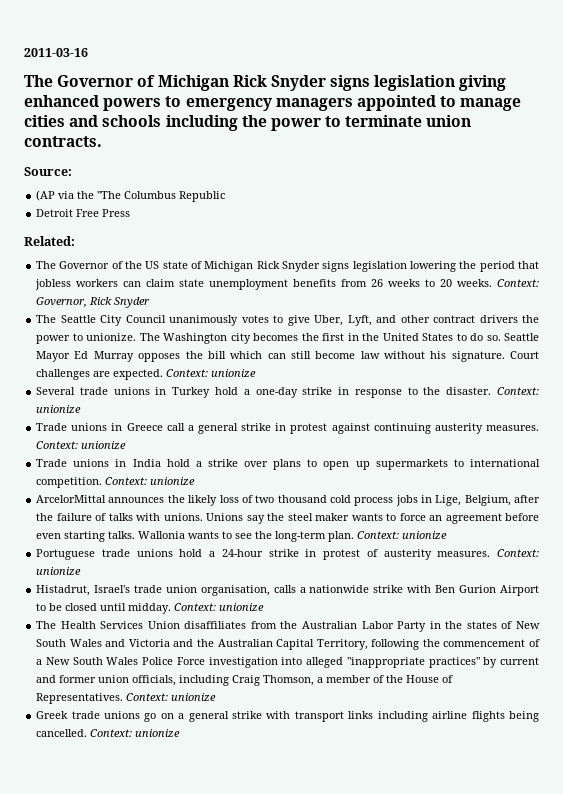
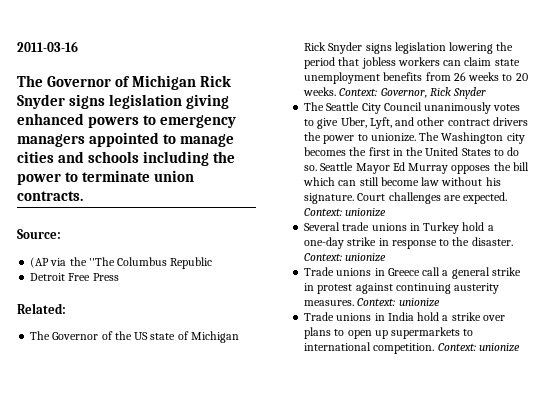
[36,495,541,506] [36,513,539,524] [36,531,448,542] [36,549,539,560] [36,567,82,575] [36,585,539,596] [36,603,265,614] [36,621,540,632] [36,639,540,650] [36,657,539,668] [36,675,454,686] [36,693,217,704] [36,711,539,722] [36,729,181,737] // ArcelorMittal announces the likely loss of two thousand cold process jobs in Lige, Belgium, after the failure of talks with unions. Unions say the steel maker wants to force an agreement before even starting talks. Wallonia wants to see the long-term plan. Context: unionize // Portuguese trade unions hold a 24-hour strike in protest of austerity measures. Context: unionize // Histadrut, Israel's trade union organisation, calls a nationwide strike with Ben Gurion Airport to be closed until midday. Context: unionize // The Health Services Union disaffiliates from the Australian Labor Party in the states of New South Wales and Victoria and the Australian Capital Territory, following the commencement of a New South Wales Police Force investigation into alleged "inappropriate practices" by current and former union officials, including Craig Thomson, a member of the House of Representatives. Context: unionize // Greek trade unions go on a general strike with transport links including airline flights being cancelled. Context: unionize -> (520, 347) none

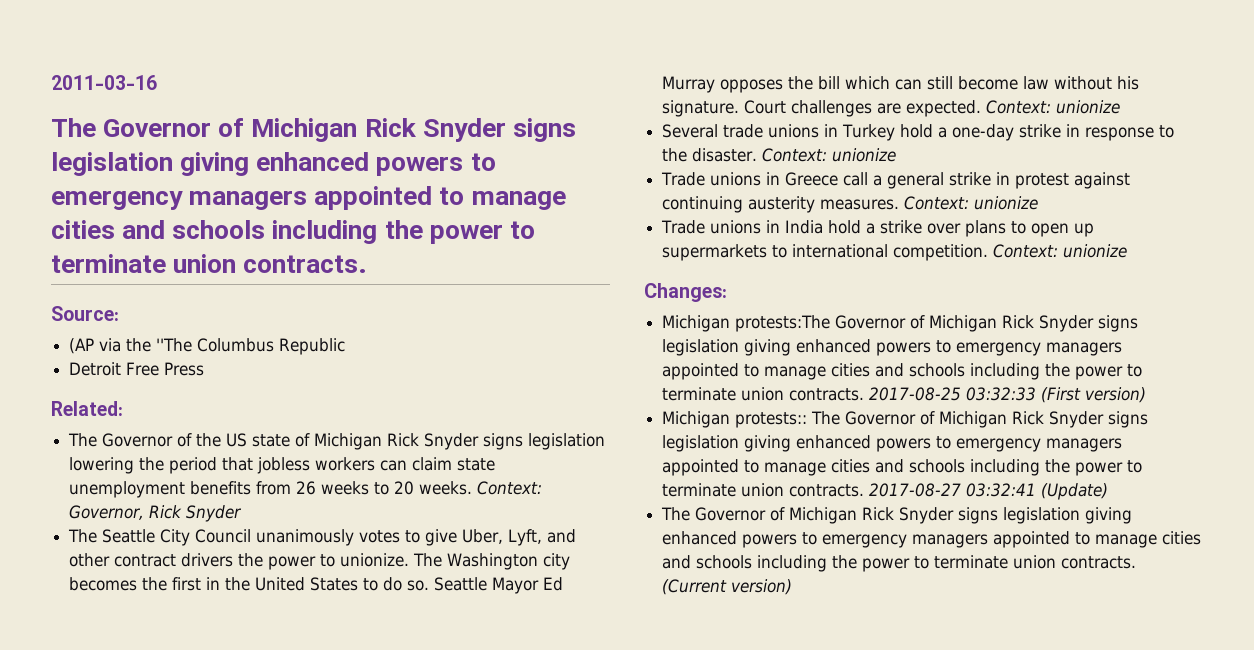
(520, 347) none -> [644,283,727,302] [662,315,1139,332] [662,339,1123,356] [662,363,1143,380] [662,387,1147,403] [662,411,1149,428] [662,435,1123,452] [662,459,1143,476] [662,483,1109,500] [661,507,1133,524] [662,531,1202,548] [662,555,1137,572] [662,579,793,595] // Changes: // Michigan protests:The Governor of Michigan Rick Snyder signs legislation giving enhanced powers to emergency managers appointed to manage cities and schools including the power to terminate union contracts. 2017-08-25 03:32:33 (First version) // Michigan protests:: The Governor of Michigan Rick Snyder signs legislation giving enhanced powers to emergency managers appointed to manage cities and schools including the power to terminate union contracts. 2017-08-27 03:32:41 (Update) // The Governor of Michigan Rick Snyder signs legislation giving enhanced powers to emergency managers appointed to manage cities and schools including the power to terminate union contracts. (Current version)

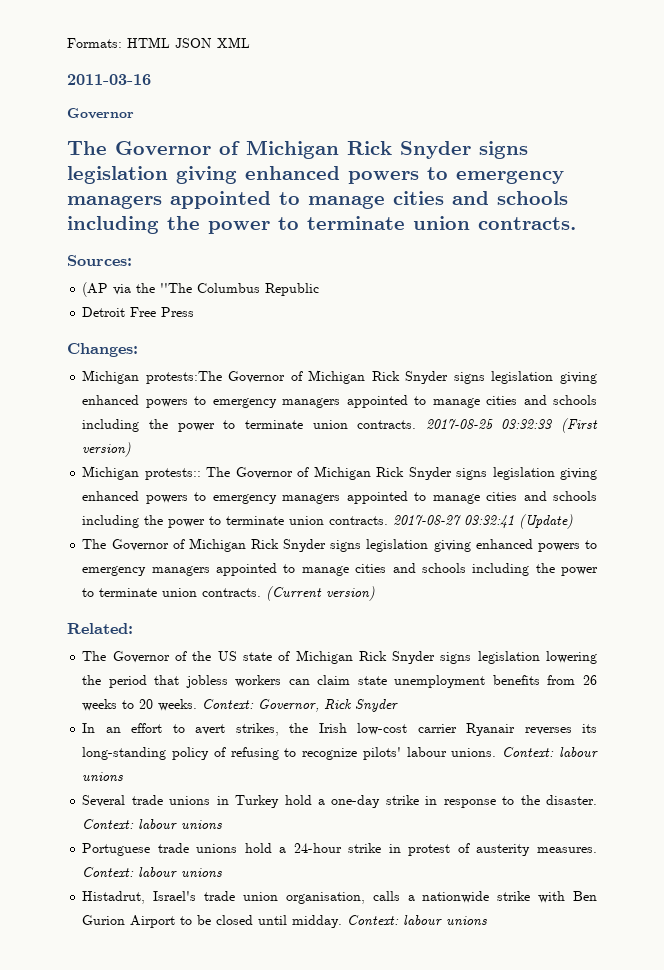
(51, 82) none -> [67,37,250,48] Formats: HTML JSON XML //
(157, 82) none -> [67,108,134,119] // Governor
[51,306,119,321] Source: -> [67,255,132,266] Sources:
[51,401,123,416] [68,433,606,450] [69,457,496,474] [69,481,543,498] [69,505,243,522] [68,529,577,546] [69,553,571,570] [69,577,564,594] [662,76,1140,93] [662,100,1121,117] [662,124,1175,141] [662,148,897,162] [661,172,1131,189] [662,196,1039,213] [661,220,1095,237] [662,244,1128,261] // Related: // The Governor of the US state of Michigan Rick Snyder signs legislation lowering the period that jobless workers can claim state unemployment benefits from 26 weeks to 20 weeks. Context: Governor, Rick Snyder // The Seattle City Council unanimously votes to give Uber, Lyft, and other contract drivers the power to unionize. The Washington city becomes the first in the United States to do so. Seattle Mayor Ed Murray opposes the bill which can still become law without his signature. Court challenges are expected. Context: unionize // Several trade unions in Turkey hold a one-day strike in response to the disaster. Context: unionize // Trade unions in Greece call a general strike in protest against continuing austerity measures. Context: unionize // Trade unions in India hold a strike over plans to open up supermarkets to international competition. Context: unionize -> (195, 312) none
(793, 587) none -> [67,623,133,634] [82,650,598,664] [82,675,597,688] [82,699,399,712] [82,723,598,736] [82,747,598,760] [82,772,124,782] [82,795,597,808] [82,819,223,830] [82,843,597,856] [82,867,223,878] [82,891,598,904] [82,915,488,928] // Related: // The Governor of the US state of Michigan Rick Snyder signs legislation lowering the period that jobless workers can claim state unemployment benefits from 26 weeks to 20 weeks. Context: Governor, Rick Snyder // In an effort to avert strikes, the Irish low-cost carrier Ryanair reverses its long-standing policy of refusing to recognize pilots' labour unions. Context: labour unions // Several trade unions in Turkey hold a one-day strike in response to the disaster. Context: labour unions // Portuguese trade unions hold a 24-hour strike in protest of austerity measures. Context: labour unions // Histadrut, Israel's trade union organisation, calls a nationwide strike with Ben Gurion Airport to be closed until midday. Context: labour unions

